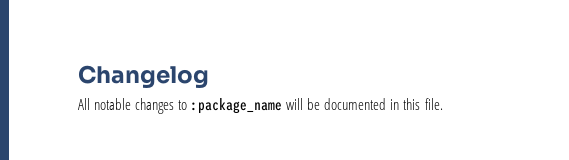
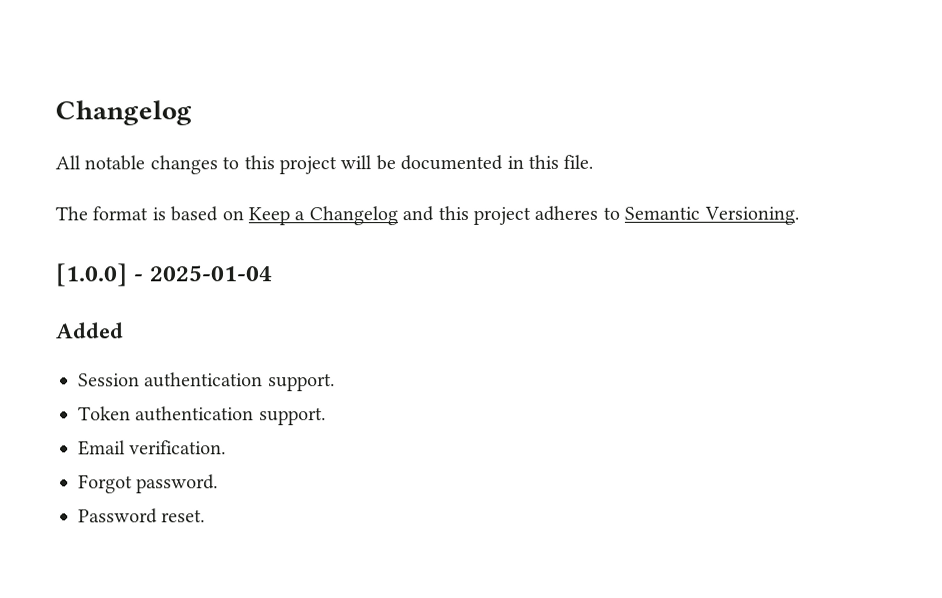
[191,98,283,114] :package_name -> [243,155,337,175] this project
(443, 104) none -> [55,205,799,226] [55,263,272,287] [56,322,124,339] [78,372,335,392] [78,406,326,426] [78,440,227,456] [78,474,219,494] [78,508,206,524] // The format is based on Keep a Changelog and this project adheres to Semantic Versioning. // [1.0.0] - 2025-01-04 // Added // Session authentication support. // Token authentication support. // Email verification. // Forgot password. // Password reset.

